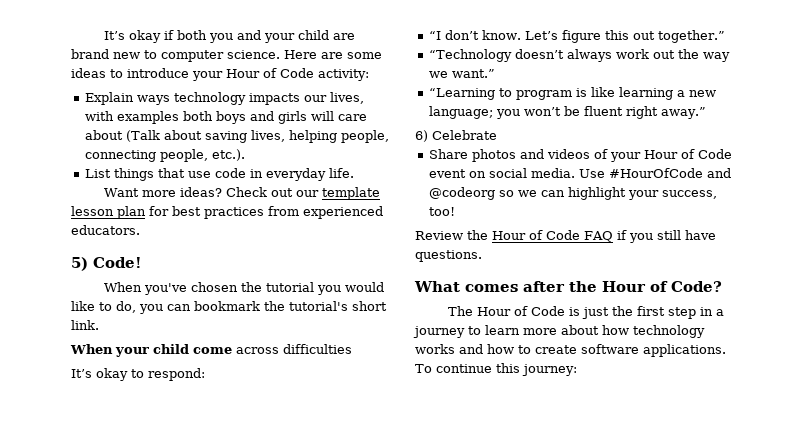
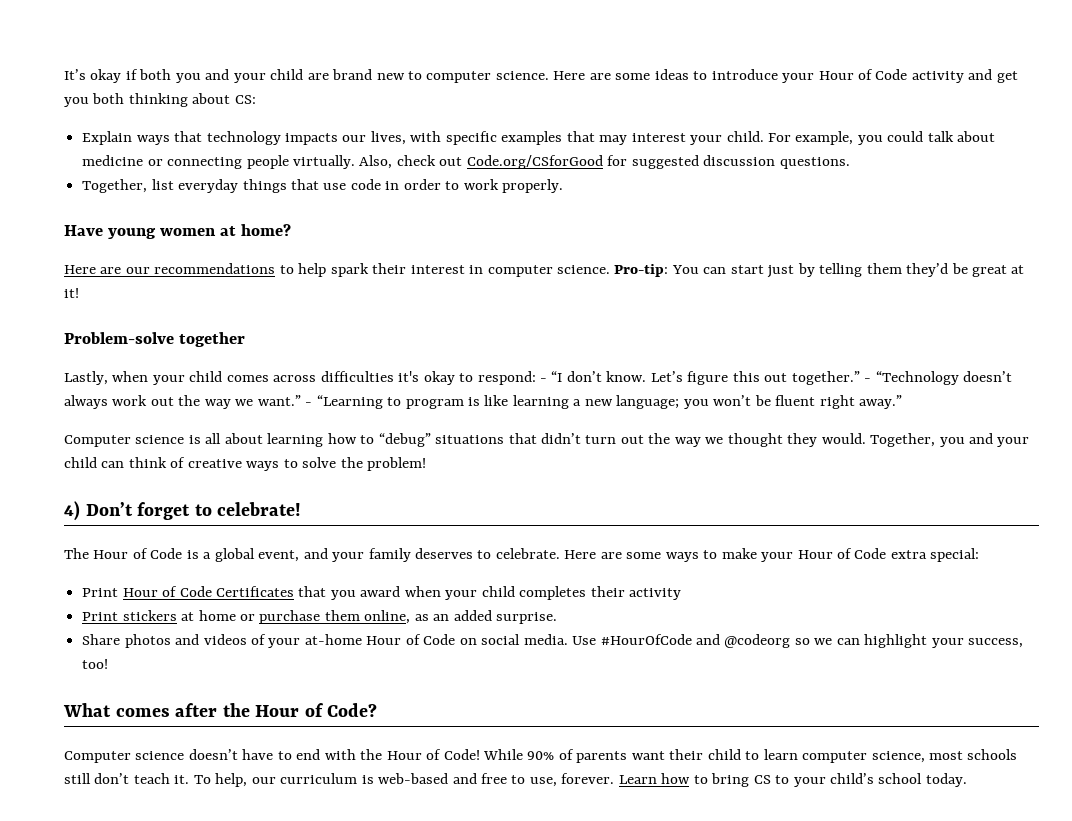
[318,69,369,81] activity: -> [911,69,1018,83] [64,93,256,107] activity and get you both thinking about CS:
(171, 100) none -> [174,131,203,142] that
[117,111,368,124] [85,130,390,143] [85,149,246,162] [85,169,112,178] examples both boys and girls will care about (Talk about saving lives, helping people, connecting people, etc.). // List -> [445,131,996,145] [82,155,850,169] [82,179,239,193] specific examples that may interest your child. For example, you could talk about medicine or connecting people virtually. Also, check out Code.org/CSforGood for suggested discussion questions. // Together, list everyday
[266,168,355,181] [104,187,381,200] [71,206,383,219] [71,225,140,235] [71,257,142,271] [104,282,385,295] [71,301,387,314] [71,320,99,330] [70,344,232,357] everyday life. // Want more ideas? Check out our template lesson plan for best practices from experienced educators. // 5) Code! // When you've chosen the tutorial you would like to do, you can bookmark the tutorial's short link. // When your child come -> [403,179,564,193] [64,224,291,239] [64,263,1025,278] [64,288,79,298] [64,332,245,347] [64,371,269,385] order to work properly. // Have young women at home? // Here are our recommendations to help spark their interest in computer science. Pro-tip: You can start just by telling them they’d be great at it! // Problem-solve together // Lastly, when your child comes
[71,369,92,378] // It’s -> [398,371,420,382] it's
(205, 374) // -> [540,378,548,382] -
(726, 36) // -> [864,378,872,382] -
(496, 73) // -> [305,402,313,406] -
[415,130,497,142] 6) Celebrate -> [64,433,1030,447] [64,457,427,471] [64,501,302,521] [64,548,980,562] [82,586,682,600] [82,610,558,624] Computer science is all about learning how to “debug” situations that didn’t turn out the way we thought they would. Together, you and your child can think of creative ways to solve the problem! // 4) Don’t forget to celebrate! // The Hour of Code is a global event, and your family deserves to celebrate. Here are some ways to make your Hour of Code extra special: // Print Hour of Code Certificates that you award when your child completes their activity // Print stickers at home or purchase them online, as an added surprise.
[644,149,733,159] [429,169,467,178] Hour of Code event -> [304,634,456,645] at-home Hour of Code
[415,230,716,243] [415,250,482,262] // Review the Hour of Code FAQ if you still have questions. -> (109, 664) none
[448,306,725,319] [413,325,705,338] [415,344,726,357] [415,363,577,376] The Hour of Code is just the first step in a journey to learn more about how technology works and how to create software applications. To continue this journey: -> [64,749,1018,763] [64,773,967,787] Computer science doesn’t have to end with the Hour of Code! While 90% of parents want their child to learn computer science, most schools still don’t teach it. To help, our curriculum is web-based and free to use, forever. Learn how to bring CS to your child’s school today.

